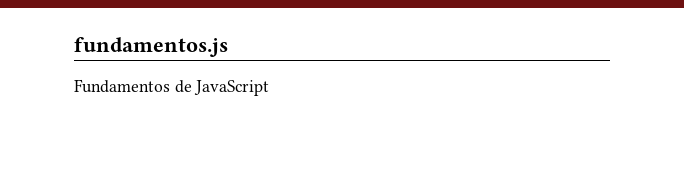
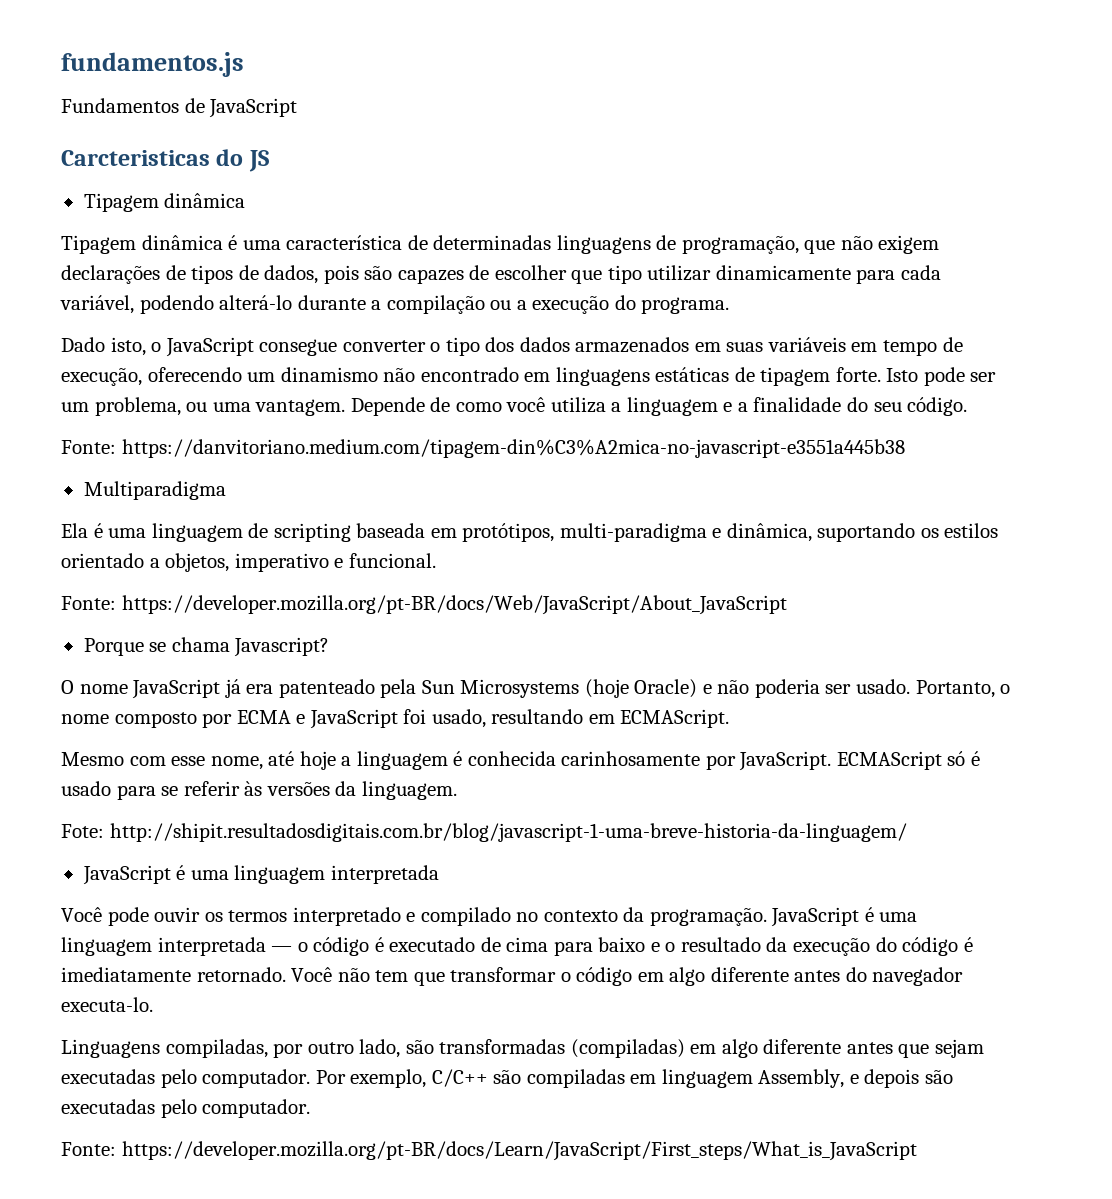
(270, 88) none -> [61,149,269,172] [83,193,246,212] [61,235,940,254] [61,265,942,284] [60,295,730,314] [61,337,963,357] [61,367,997,386] [61,397,968,416] [61,439,905,458] [83,481,226,500] [61,523,999,542] [61,553,436,572] [61,595,787,615] [83,637,330,657] [61,679,1011,699] [61,709,730,729] [61,751,981,771] [61,781,457,800] [61,823,907,842] [82,865,439,885] [61,907,918,927] [61,937,973,956] [61,967,964,986] [61,997,153,1012] [61,1039,984,1058] [61,1069,953,1088] [61,1099,311,1118] [61,1141,917,1161] // Carcteristicas do JS // Tipagem dinâmica // Tipagem dinâmica é uma característica de determinadas linguagens de programação, que não exigem declarações de tipos de dados, pois são capazes de escolher que tipo utilizar dinamicamente para cada variável, podendo alterá-lo durante a compilação ou a execução do programa. // Dado isto, o JavaScript consegue converter o tipo dos dados armazenados em suas variáveis em tempo de execução, oferecendo um dinamismo não encontrado em linguagens estáticas de tipagem forte. Isto pode ser um problema, ou uma vantagem. Depende de como você utiliza a linguagem e a finalidade do seu código. // Fonte: https://danvitoriano.medium.com/tipagem-din%C3%A2mica-no-javascript-e3551a445b38 // Multiparadigma // Ela é uma linguagem de scripting baseada em protótipos, multi-paradigma e dinâmica, suportando os estilos orientado a objetos, imperativo e funcional. // Fonte: https://developer.mozilla.org/pt-BR/docs/Web/JavaScript/About_JavaScript // Porque se chama Javascript? // O nome JavaScript já era patenteado pela Sun Microsystems (hoje Oracle) e não poderia ser usado. Portanto, o nome composto por ECMA e JavaScript foi usado, resultando em ECMAScript. // Mesmo com esse nome, até hoje a linguagem é conhecida carinhosamente por JavaScript. ECMAScript só é usado para se referir às versões da linguagem. // Fote: http://shipit.resultadosdigitais.com.br/blog/javascript-1-uma-breve-historia-da-linguagem/ // JavaScript é uma linguagem interpretada // Você pode ouvir os termos interpretado e compilado no contexto da programação. JavaScript é uma linguagem interpretada — o código é executado de cima para baixo e o resultado da execução do código é imediatamente retornado. Você não tem que transformar o código em algo diferente antes do navegador executa-lo. // Linguagens compiladas, por outro lado, são transformadas (compiladas) em algo diferente antes que sejam executadas pelo computador. Por exemplo, C/C++ são compiladas em linguagem Assembly, e depois são executadas pelo computador. // Fonte: https://developer.mozilla.org/pt-BR/docs/Learn/JavaScript/First_steps/What_is_JavaScript

